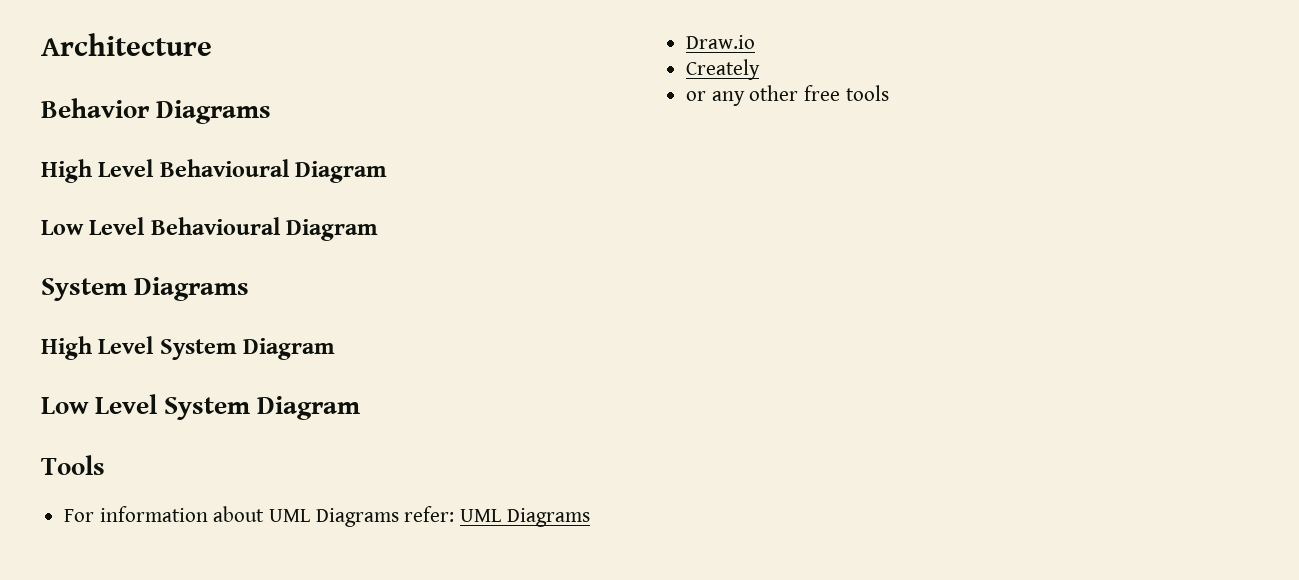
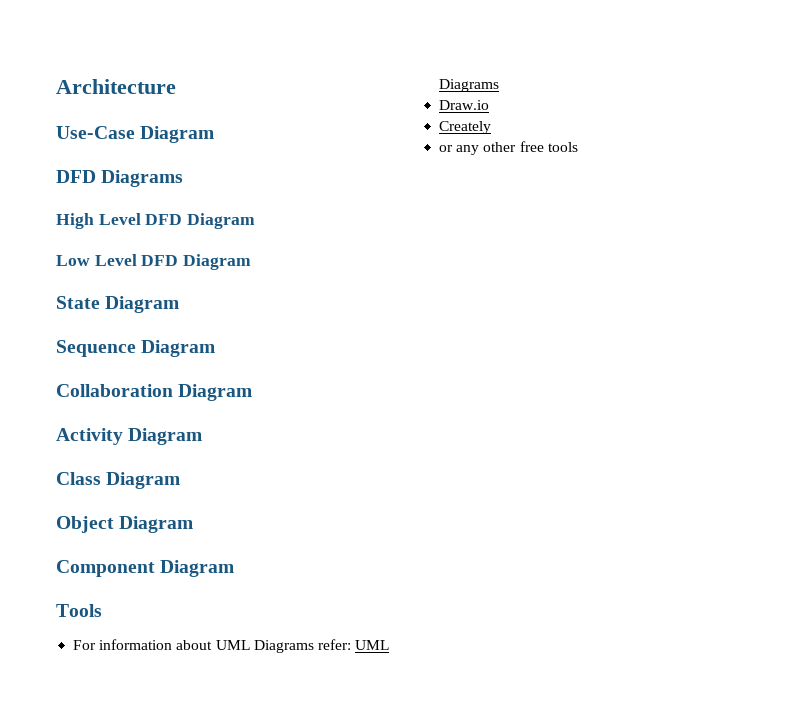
[41,98,272,124] [41,159,388,183] [41,217,379,241] [41,277,250,301] [41,336,336,360] [41,394,251,420] Behavior Diagrams // High Level Behavioural Diagram // Low Level Behavioural Diagram // System Diagrams // High Level System Diagram // Low Level System -> [56,126,215,143] [56,170,184,187] [56,213,256,229] [56,254,252,270] [56,296,180,313] [56,340,216,357] [56,384,253,401] [56,428,203,445] [56,472,181,489] [56,516,194,533] [56,560,155,577] Use-Case Diagram // DFD Diagrams // High Level DFD Diagram // Low Level DFD Diagram // State Diagram // Sequence Diagram // Collaboration Diagram // Activity Diagram // Class Diagram // Object Diagram // Component

